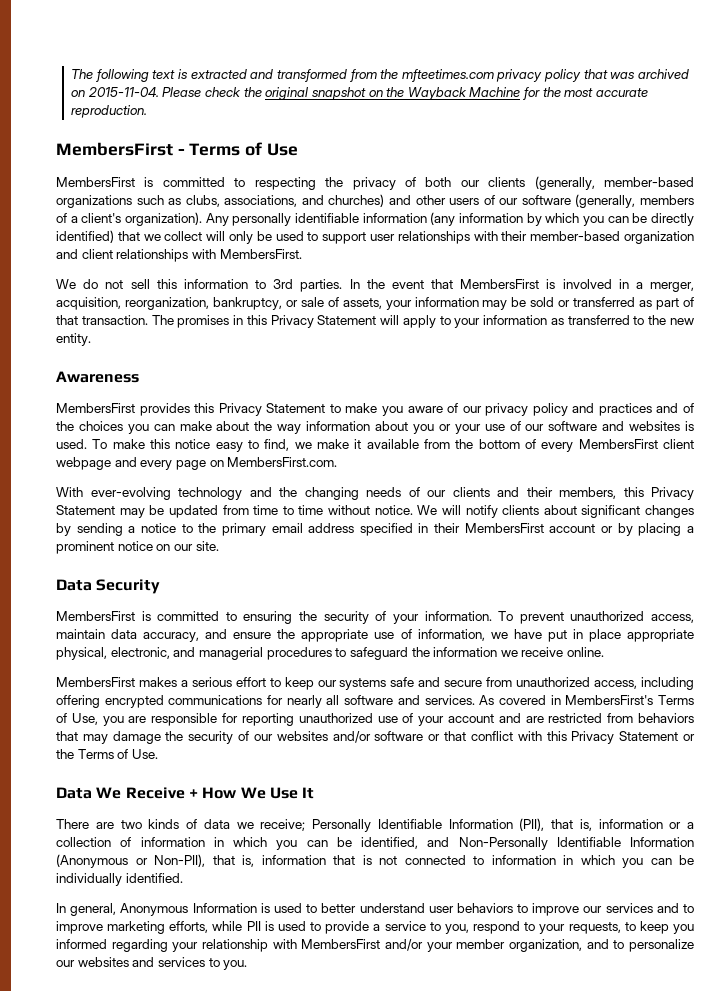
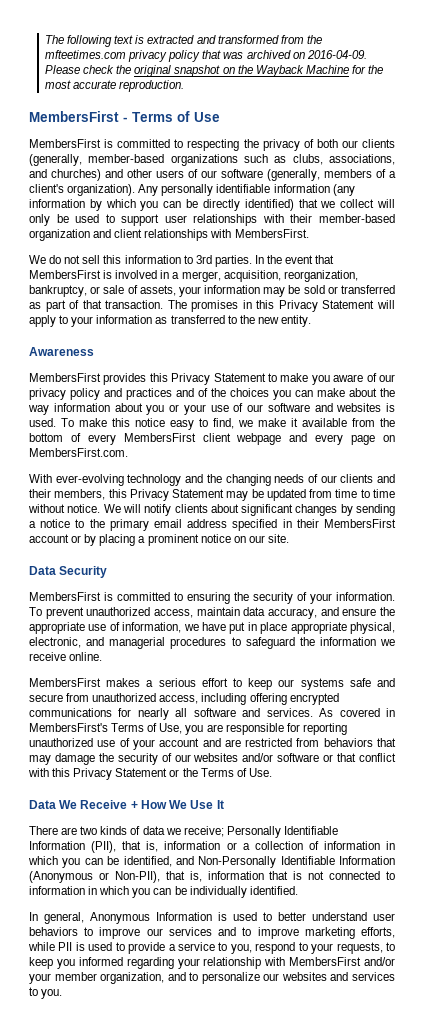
[87,87,159,97] 2015-11-04. -> [306,50,367,59] 2016-04-09.

